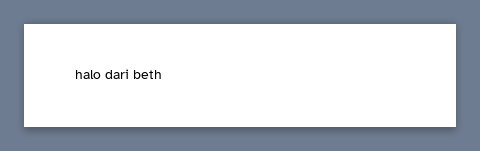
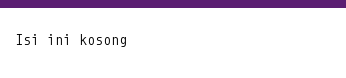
[75,69,162,79] halo dari beth -> [15,34,127,47] Isi ini kosong

